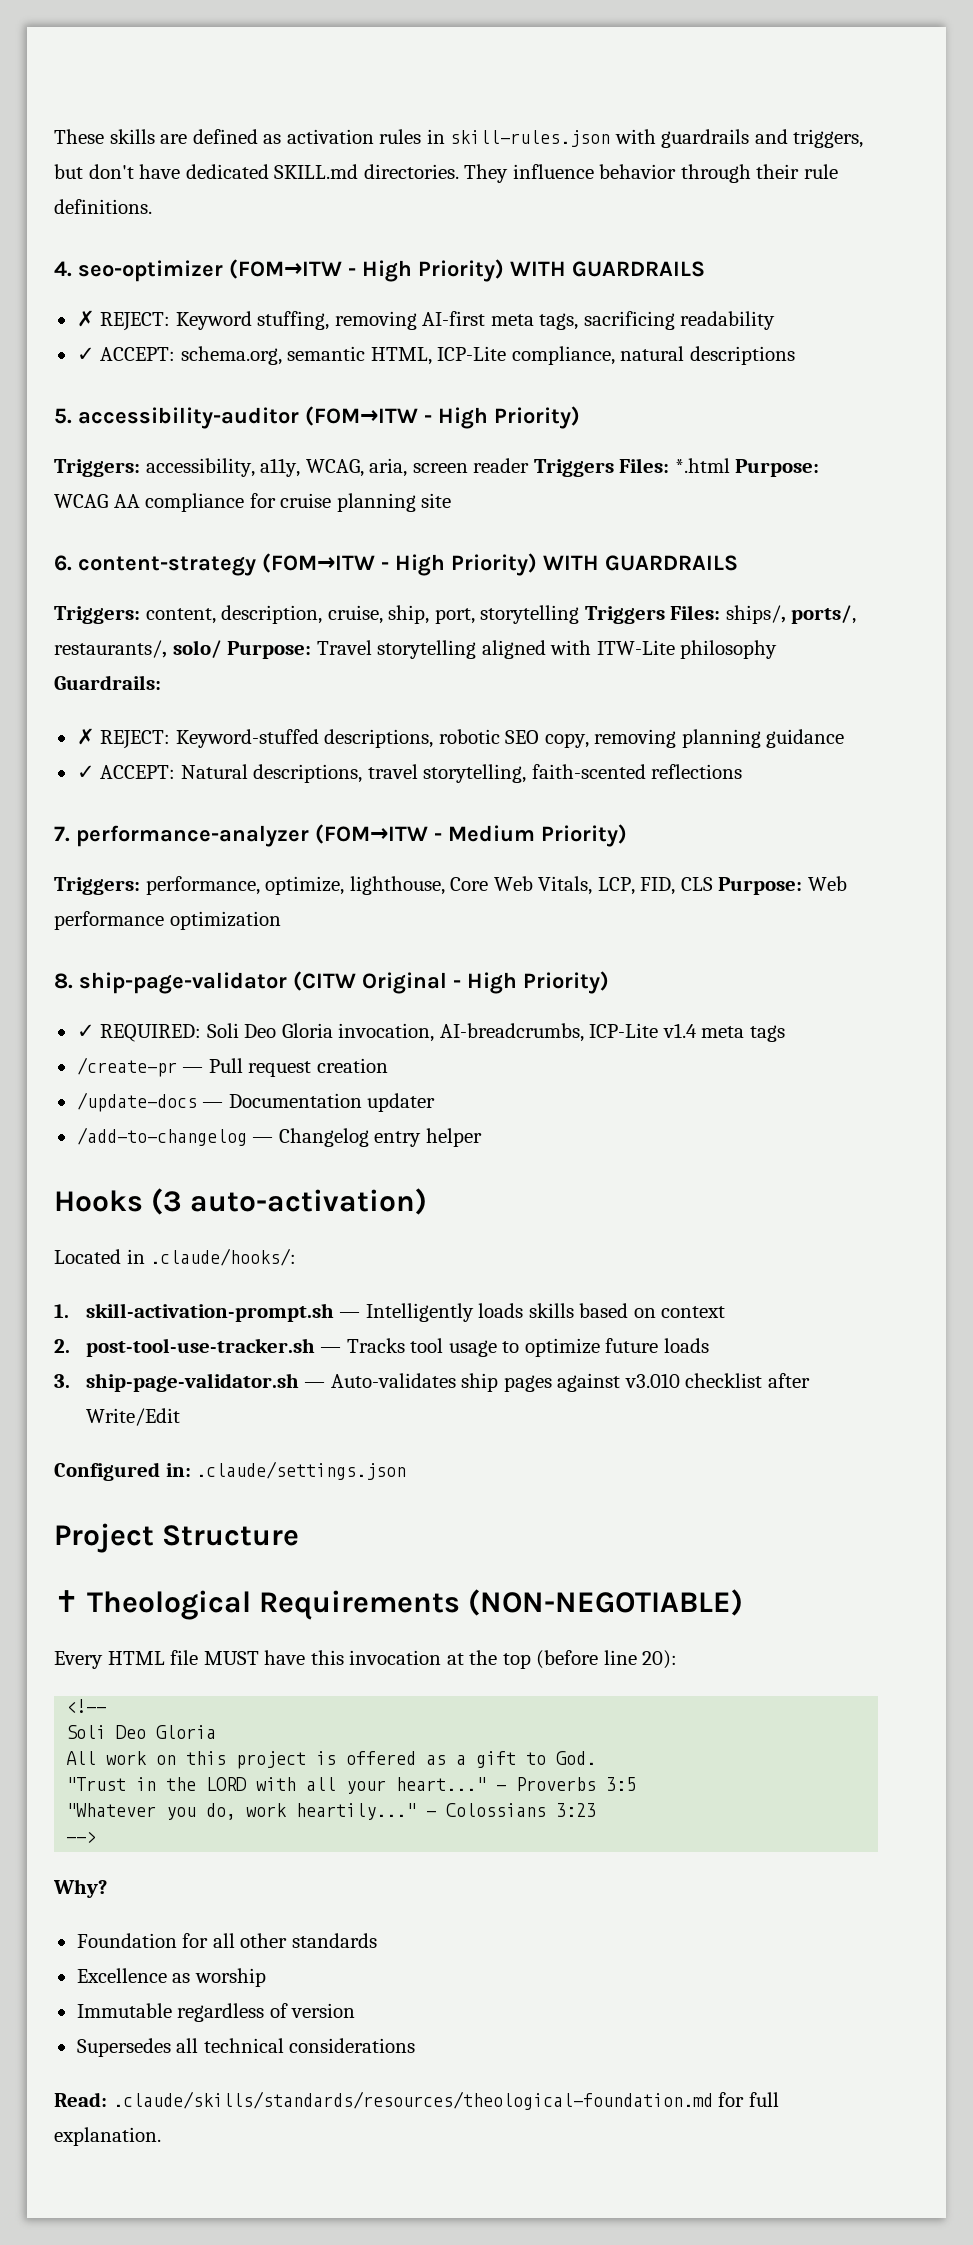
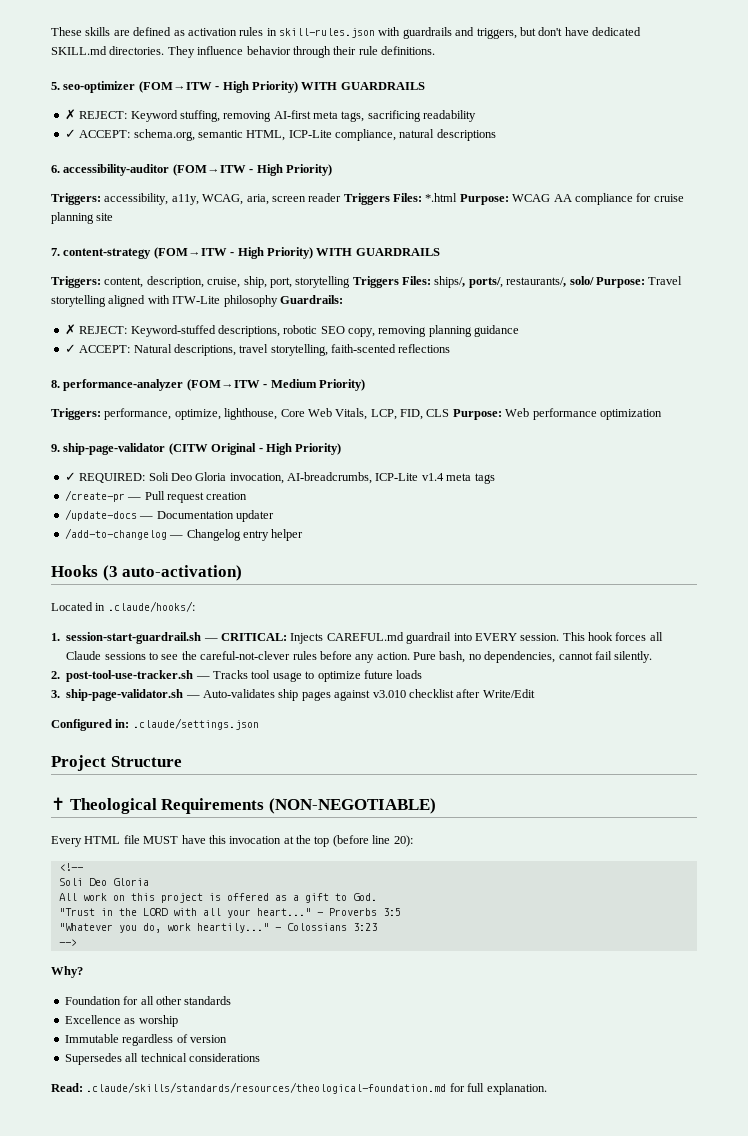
[54,261,72,277] 4. -> [51,82,60,90] 5.
[54,408,72,424] 5. -> [51,165,60,173] 6.
[54,555,72,571] 6. -> [51,248,60,256] 7.
[54,826,70,842] 7. -> [51,380,60,388] 8.
[54,973,73,989] 8. -> [51,444,60,452] 9.
[85,1303,726,1322] skill-activation-prompt.sh — Intelligently loads skills based on context -> [66,632,663,644] [66,651,653,663] session-start-guardrail.sh — CRITICAL: Injects CAREFUL.md guardrail into EVERY session. This hook forces all Claude sessions to see the careful-not-clever rules before any action. Pure bash, no dependencies, cannot fail silently.

